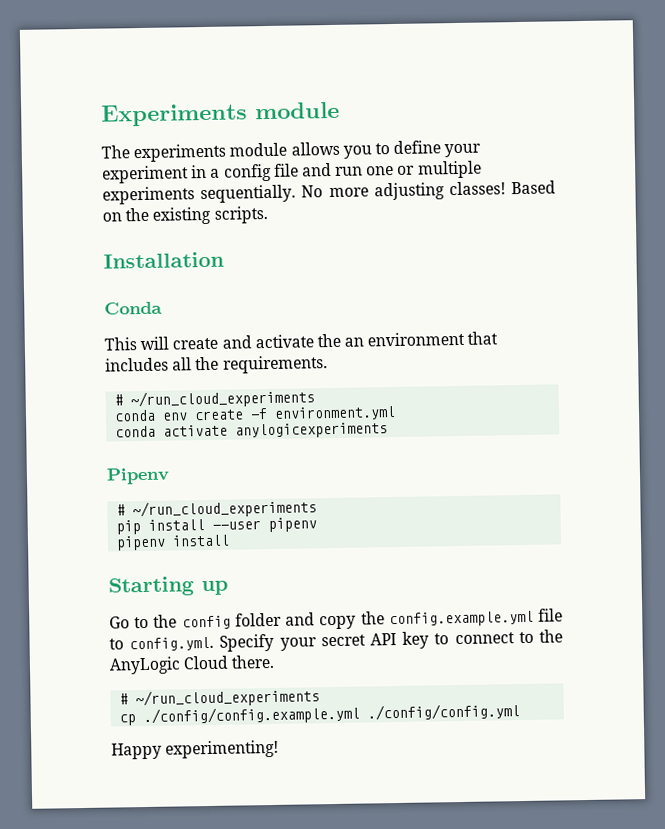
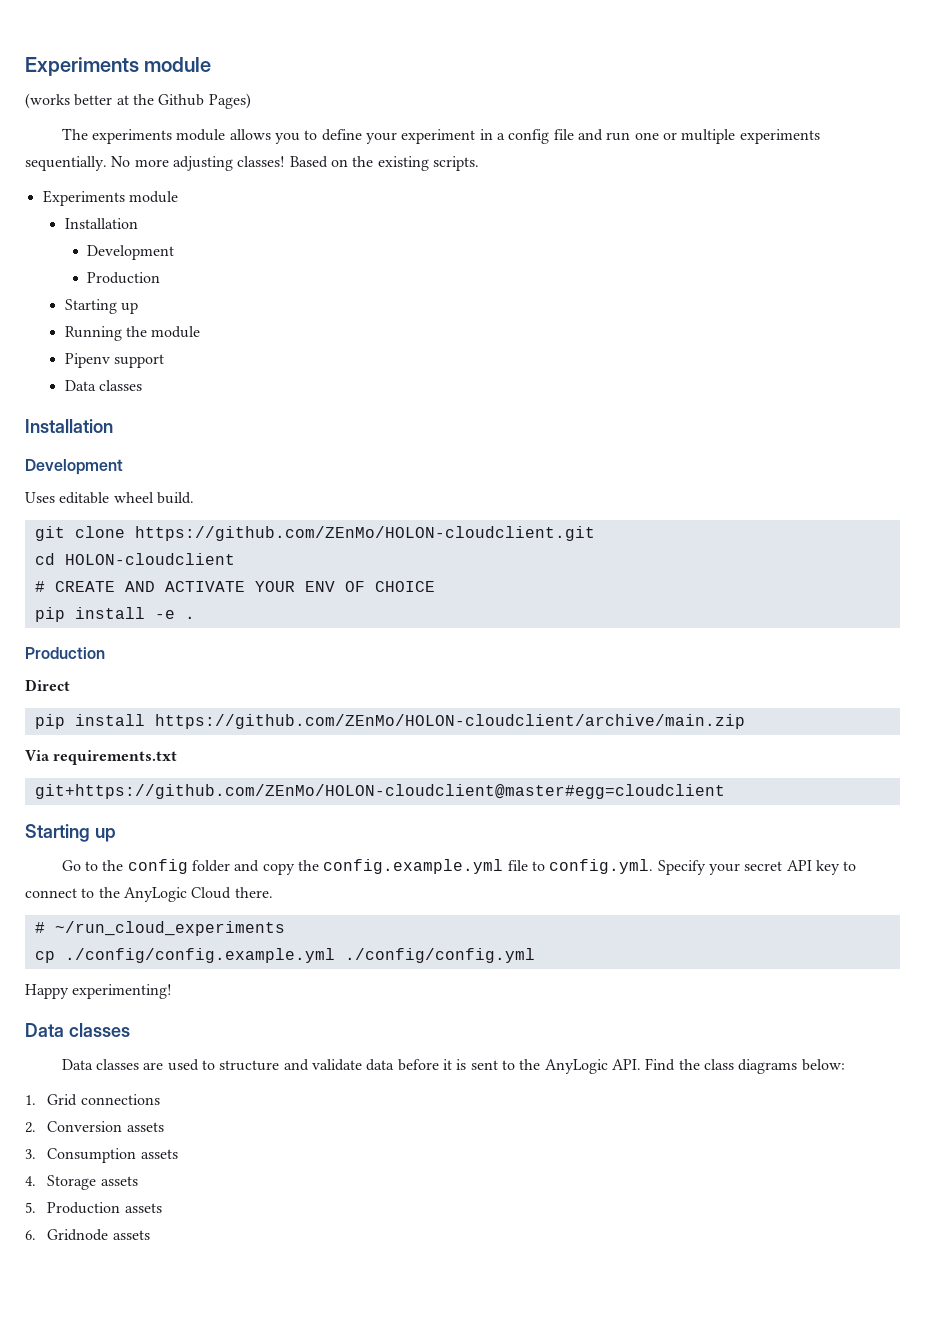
[101,101,340,127] Experiments module -> [25,57,212,76] [25,93,251,109] Experiments module // (works better at the Github Pages)
[103,251,224,269] [104,301,163,315] [104,331,499,351] [105,355,328,374] [114,389,316,409] [114,405,397,422] [115,422,389,439] [106,467,170,485] [116,499,318,519] [116,517,318,535] [116,534,231,551] // Installation // Conda // This will create and activate the an environment that includes all the requirements. // # ~/run_cloud_experiments // conda env create -f environment.yml // conda activate anylogicexperiments // Pipenv // # ~/run_cloud_experiments // pip install --user pipenv // pipenv install -> [42,190,178,206] [64,218,138,229] [87,245,175,260] [87,272,161,284] [64,299,139,314] [64,326,201,341] [64,353,165,368] [64,380,143,391] [25,419,113,433] [25,459,123,475] [25,492,194,504] [34,526,595,541] [34,553,235,565] [34,581,435,592] [34,607,195,622] [25,647,105,659] [25,679,70,691] [34,714,745,729] [25,750,178,765] [34,784,725,799] // Experiments module // Installation // Development // Production // Starting up // Running the module // Pipenv support // Data classes // Installation // Development // Uses editable wheel build. // git clone https://github.com/ZEnMo/HOLON-cloudclient.git // cd HOLON-cloudclient // # CREATE AND ACTIVATE YOUR ENV OF CHOICE // pip install -e . // Production // Direct // pip install https://github.com/ZEnMo/HOLON-cloudclient/archive/main.zip // Via requirements.txt // git+https://github.com/ZEnMo/HOLON-cloudclient@master#egg=cloudclient
(280, 749) none -> [25,1023,130,1037] [61,1058,845,1074] [25,1094,160,1106] [25,1121,164,1133] [25,1148,178,1163] [25,1175,138,1190] [25,1202,162,1214] [25,1229,150,1241] // Data classes // Data classes are used to structure and validate data before it is sent to the AnyLogic API. Find the class diagrams below: // 1. Grid connections // 2. Conversion assets // 3. Consumption assets // 4. Storage assets // 5. Production assets // 6. Gridnode assets

